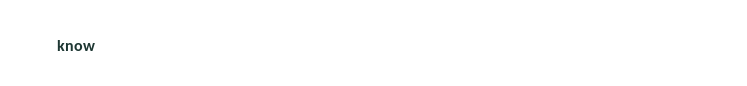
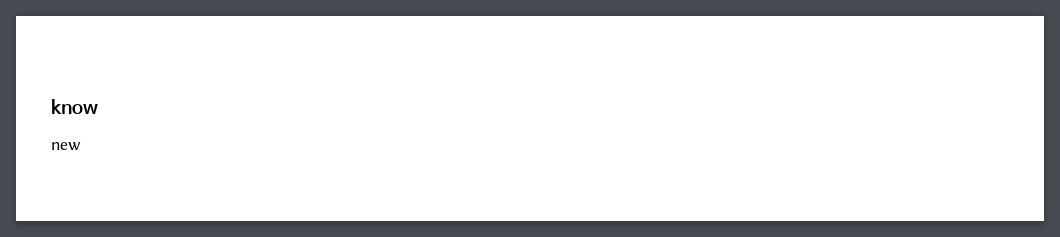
(95, 45) none -> [51,142,81,151] // new

